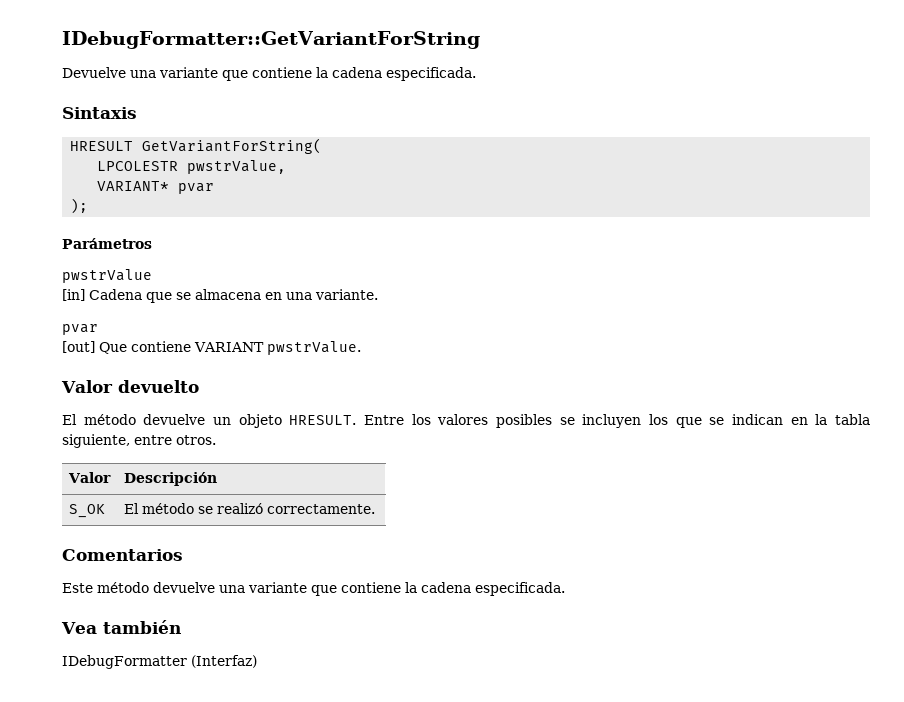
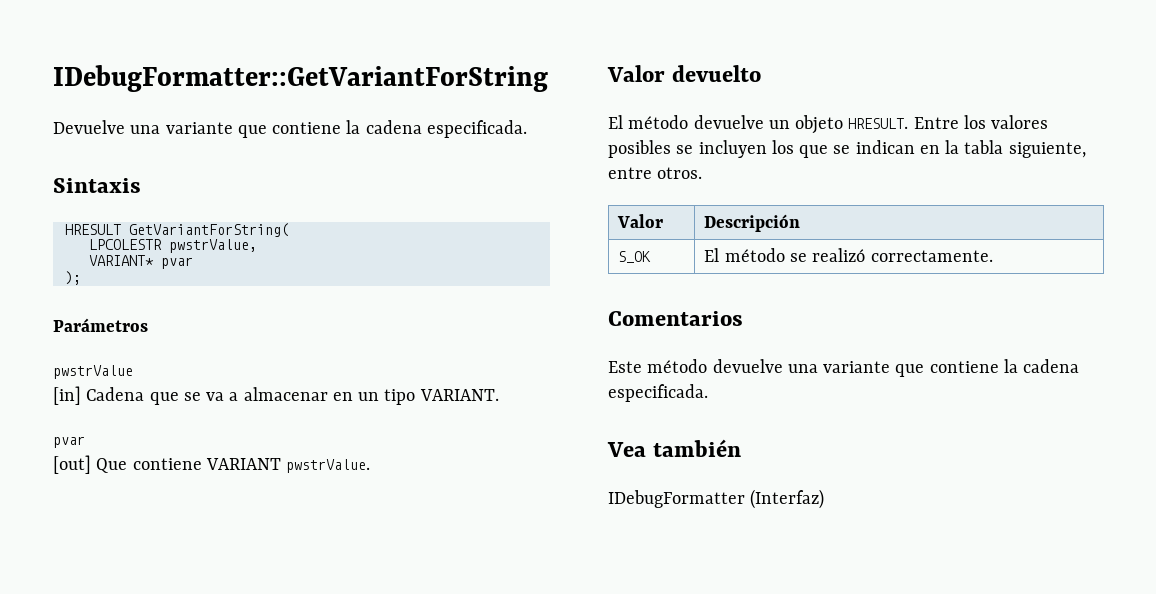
[195,289,378,300] almacena en una variante. -> [206,387,499,405] va a almacenar en un tipo VARIANT.

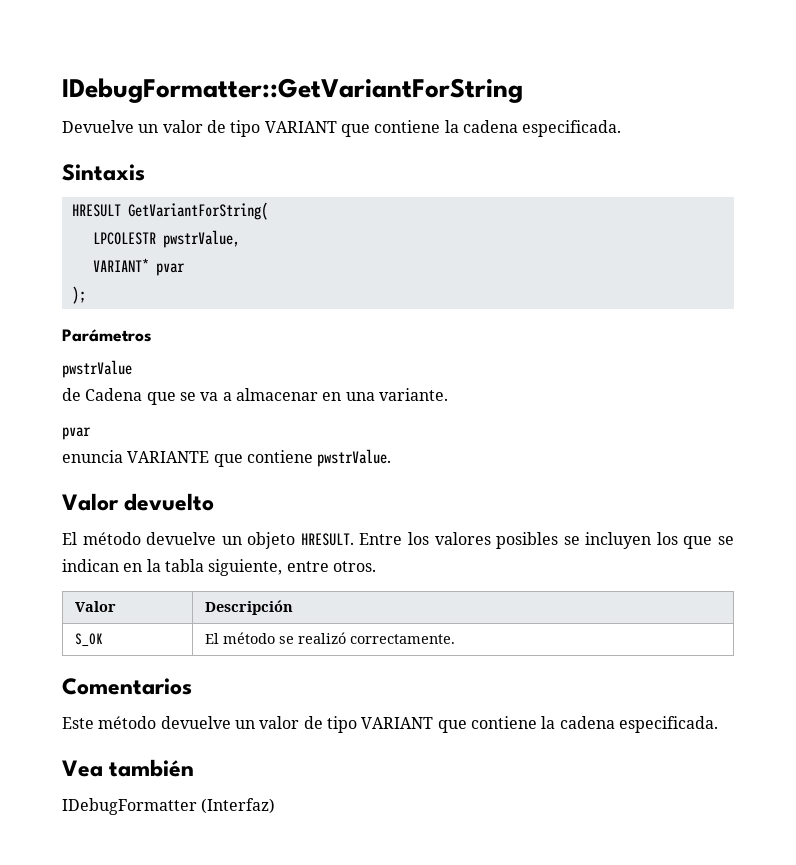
[130,122,233,134] una variante -> [138,120,337,137] un valor de tipo VARIANT
[53,386,81,405] [in] -> [62,388,81,401] de
[358,389,499,405] [53,436,85,448] [53,455,281,474] un tipo VARIANT. // pvar // [out] Que contiene VARIANT -> [345,388,448,401] [62,427,91,440] [62,450,313,467] una variante. // pvar // enuncia VARIANTE que contiene
[787,361,891,373] una variante -> [234,716,434,733] un valor de tipo VARIANT

